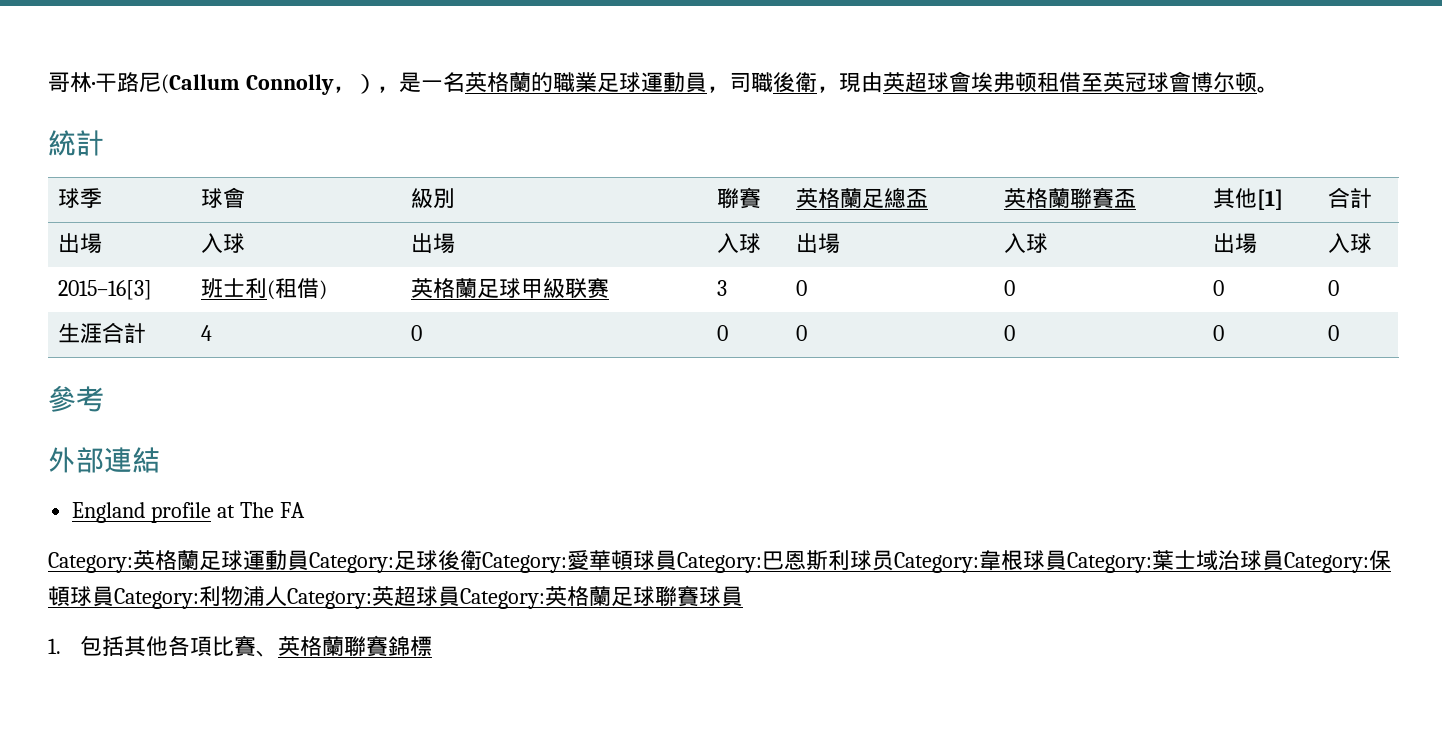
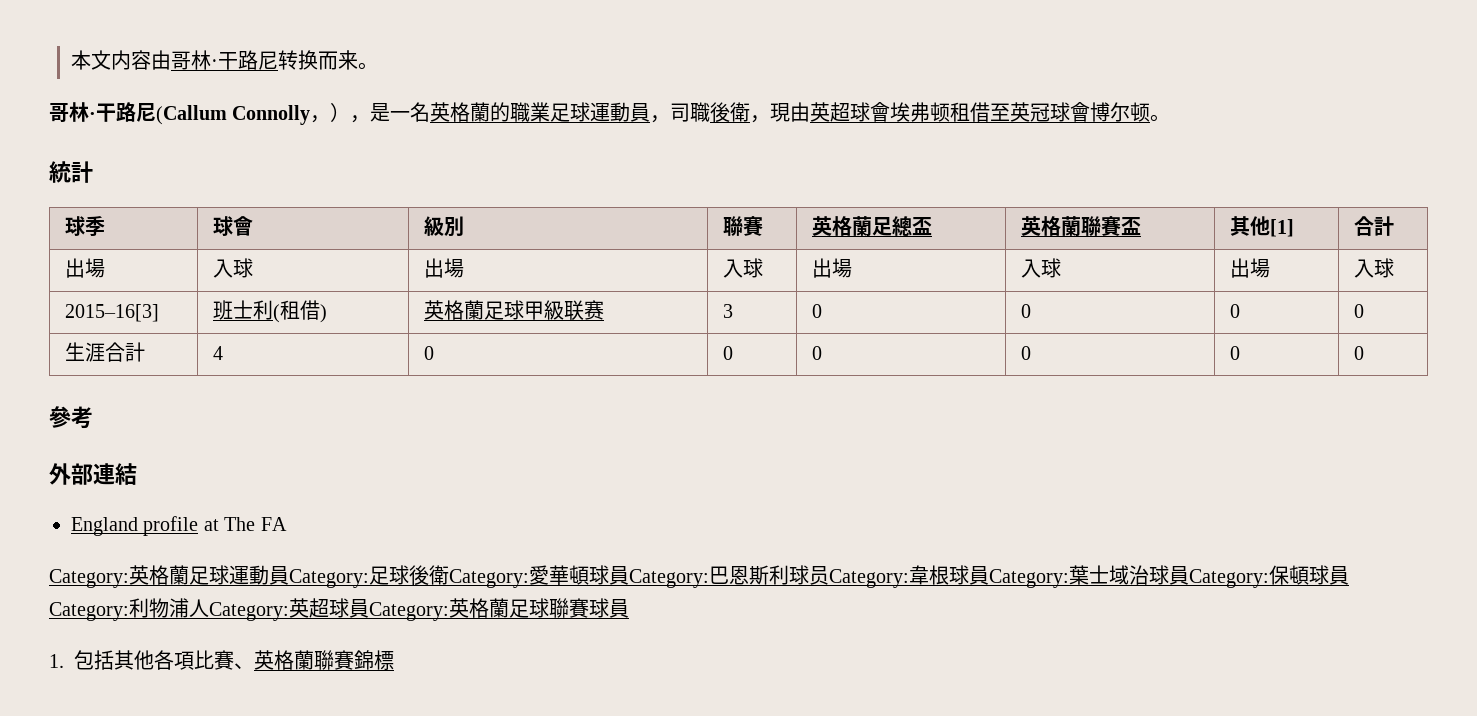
(48, 82) none -> [71,50,379,70] 本文内容由哥林·干路尼转换而来。 //

